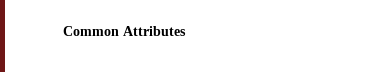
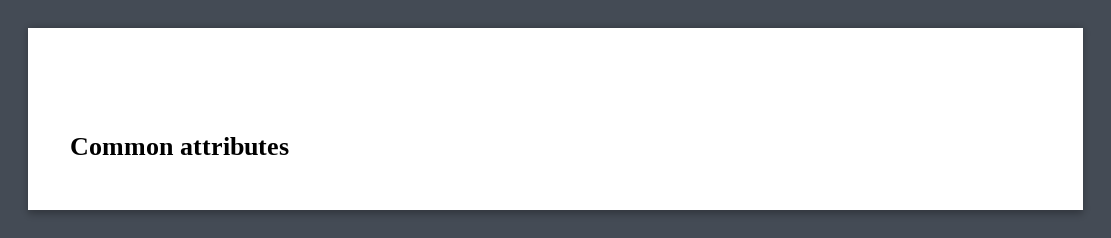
[123,26,186,36] Attributes -> [180,137,290,155] attributes

